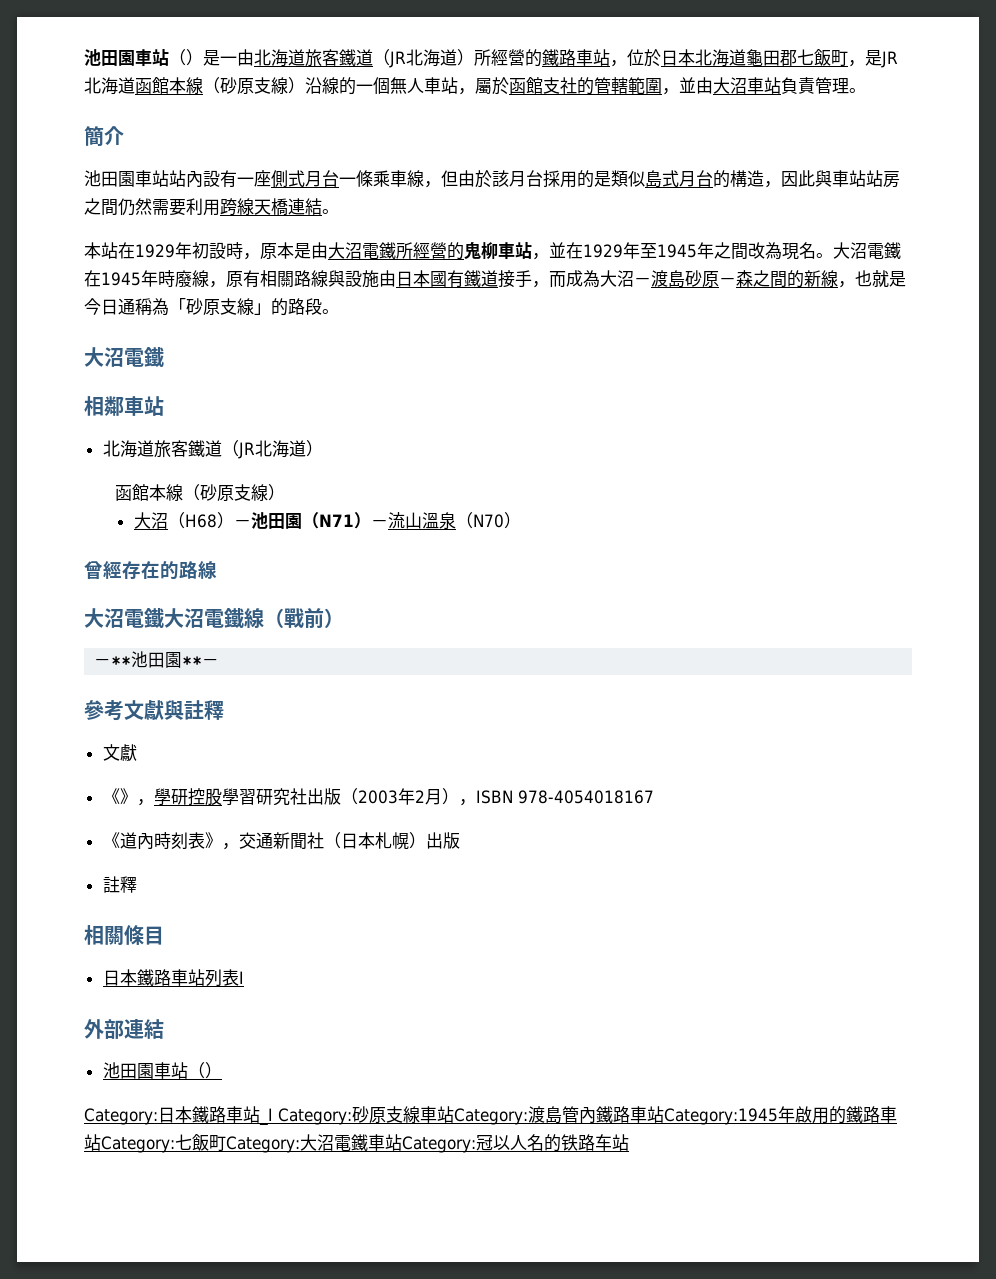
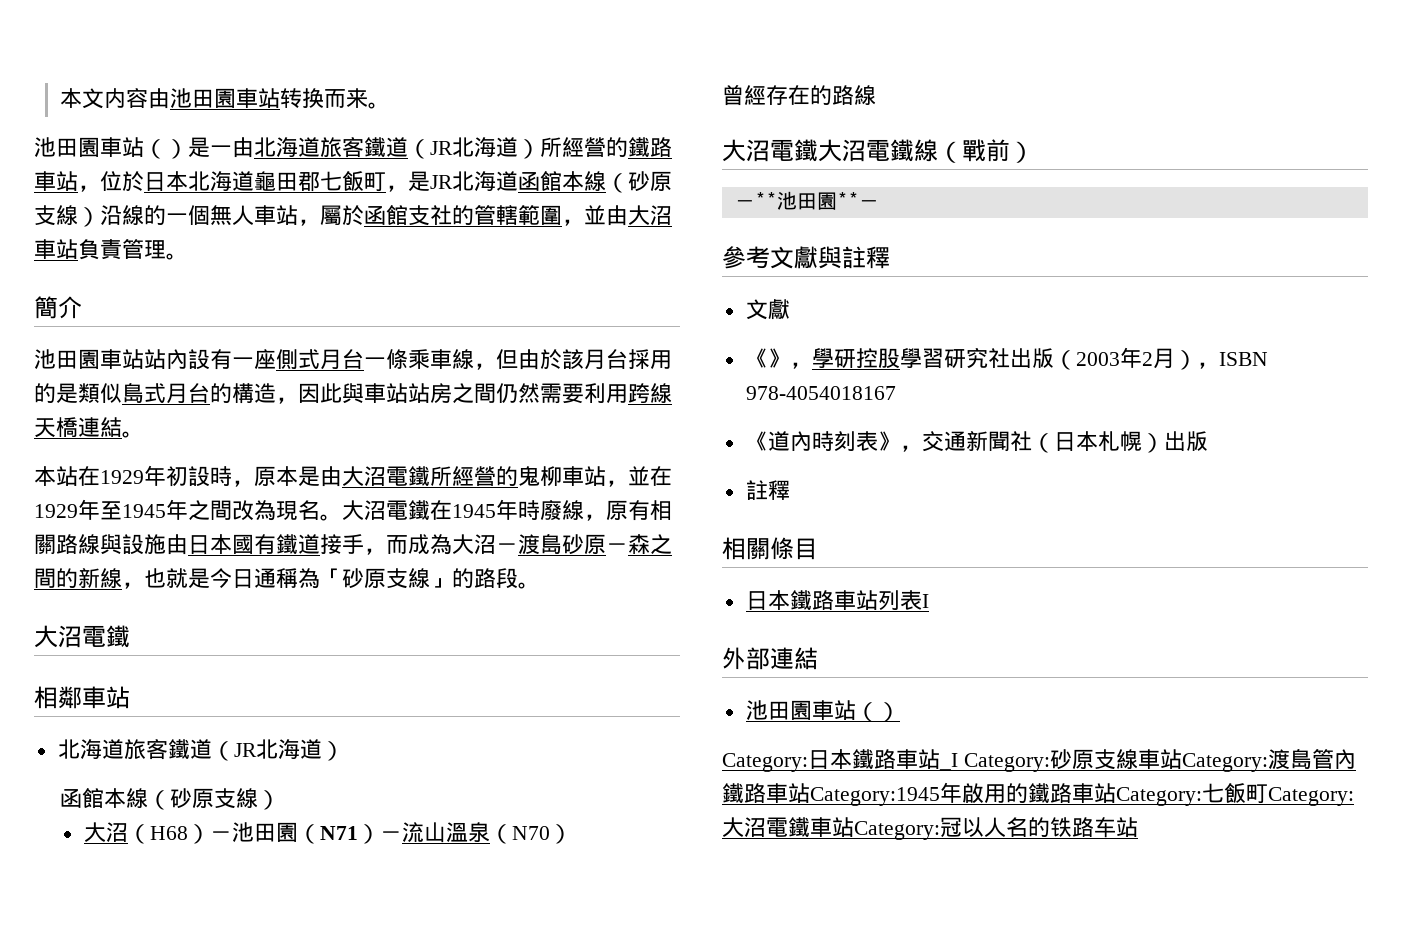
(84, 57) none -> [60,88,391,109] 本文内容由池田園車站转换而来。 //

